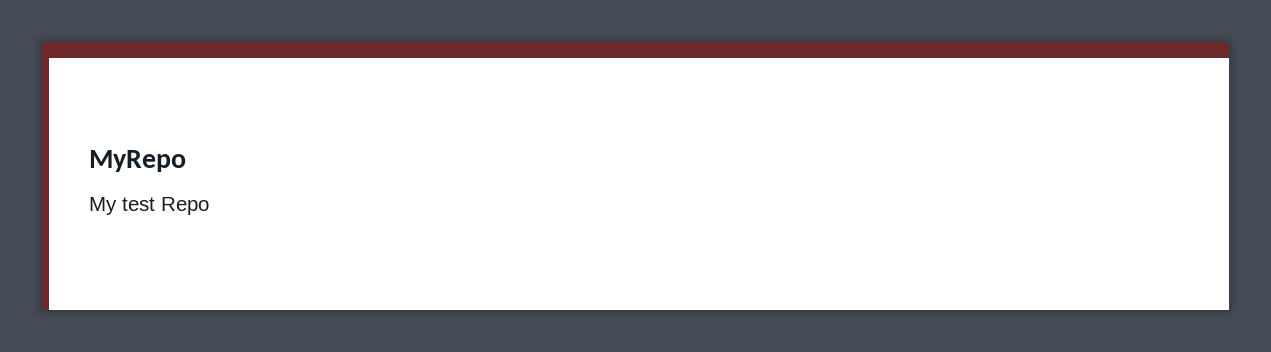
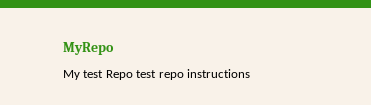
(209, 206) none -> [136,69,250,80] test repo instructions

